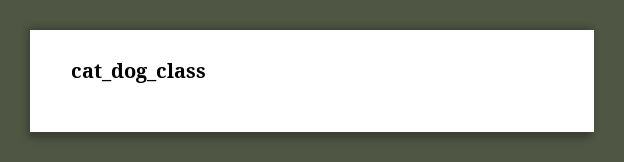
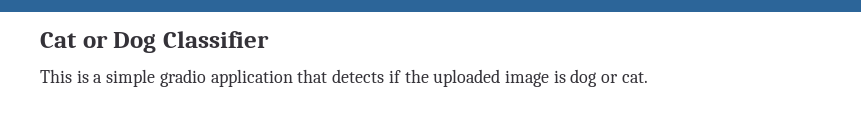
[71,63,206,83] cat_dog_class -> [40,31,269,53] [40,69,648,87] Cat or Dog Classifier // This is a simple gradio application that detects if the uploaded image is dog or cat.

